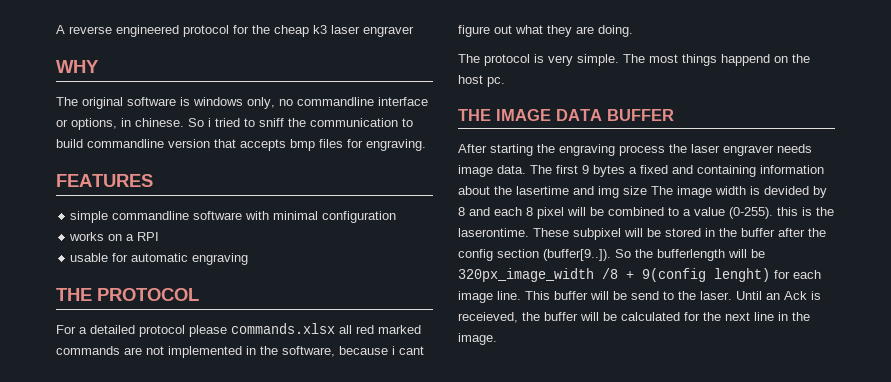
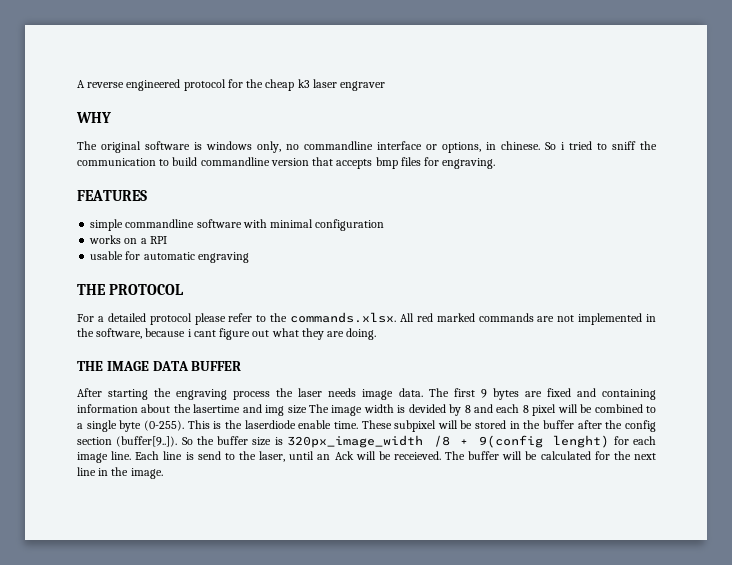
[231,323,352,334] commands.xlsx all -> [228,312,414,323] refer to the commands.xlsx. All
[458,54,810,66] [458,75,505,87] // The protocol is very simple. The most things happend on the host pc. -> (377, 334) none
[723,145,774,156] engraver -> (323, 392) none
[629,167,637,174] a -> [524,391,542,397] are
[694,207,834,219] [458,228,529,237] value (0-255). this is the laserontime. -> [86,420,358,432] single byte (0-255). This is the laserdiode enable time.
[657,249,765,261] bufferlength will be -> [217,436,283,446] buffer size is
[525,291,821,300] [458,312,540,323] This buffer will be send to the laser. Until an Ack is receieved, the -> [135,451,466,462] Each line is send to the laser, until an Ack will be receieved. The

